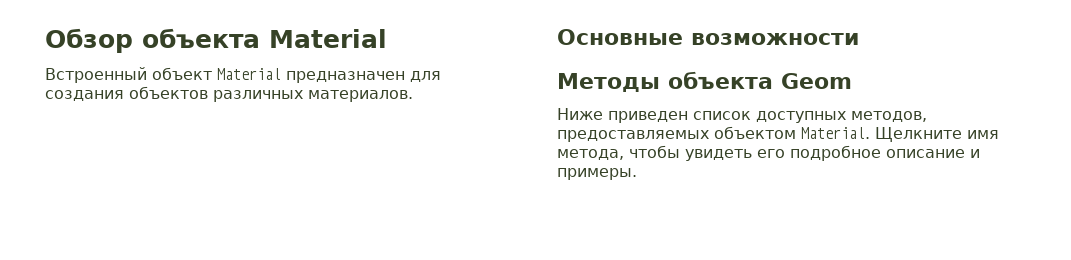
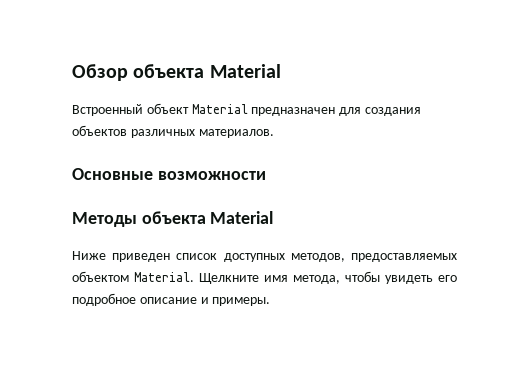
[781,73,852,89] Geom -> [210,211,274,224] Material

